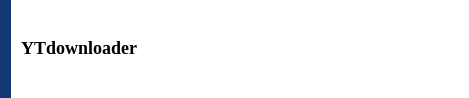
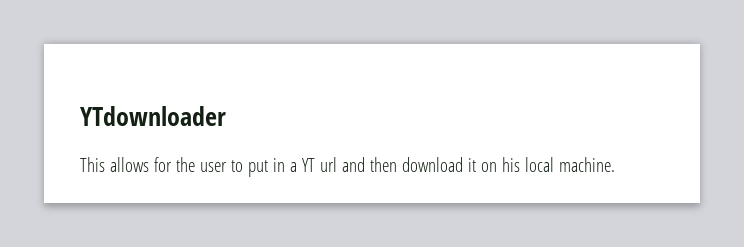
(137, 47) none -> [80,157,615,177] // This allows for the user to put in a YT url and then download it on his local machine.

